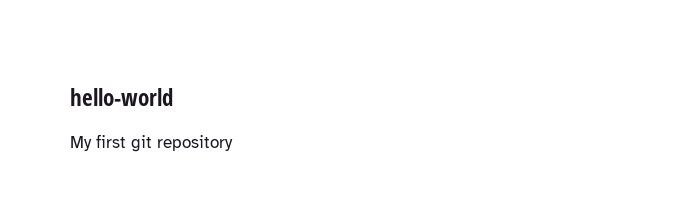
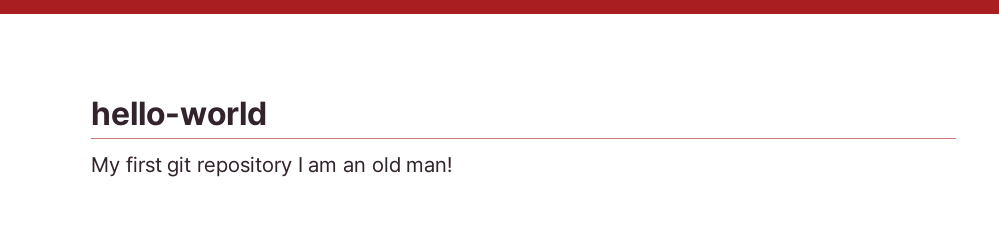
(233, 143) none -> [297,157,453,173] I am an old man!

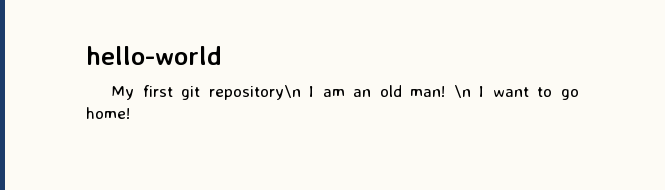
[197,156,293,177] repository -> [208,85,301,100] repository\n
(453, 165) none -> [453,85,579,100] [86,107,130,119] \n I want to go home!

